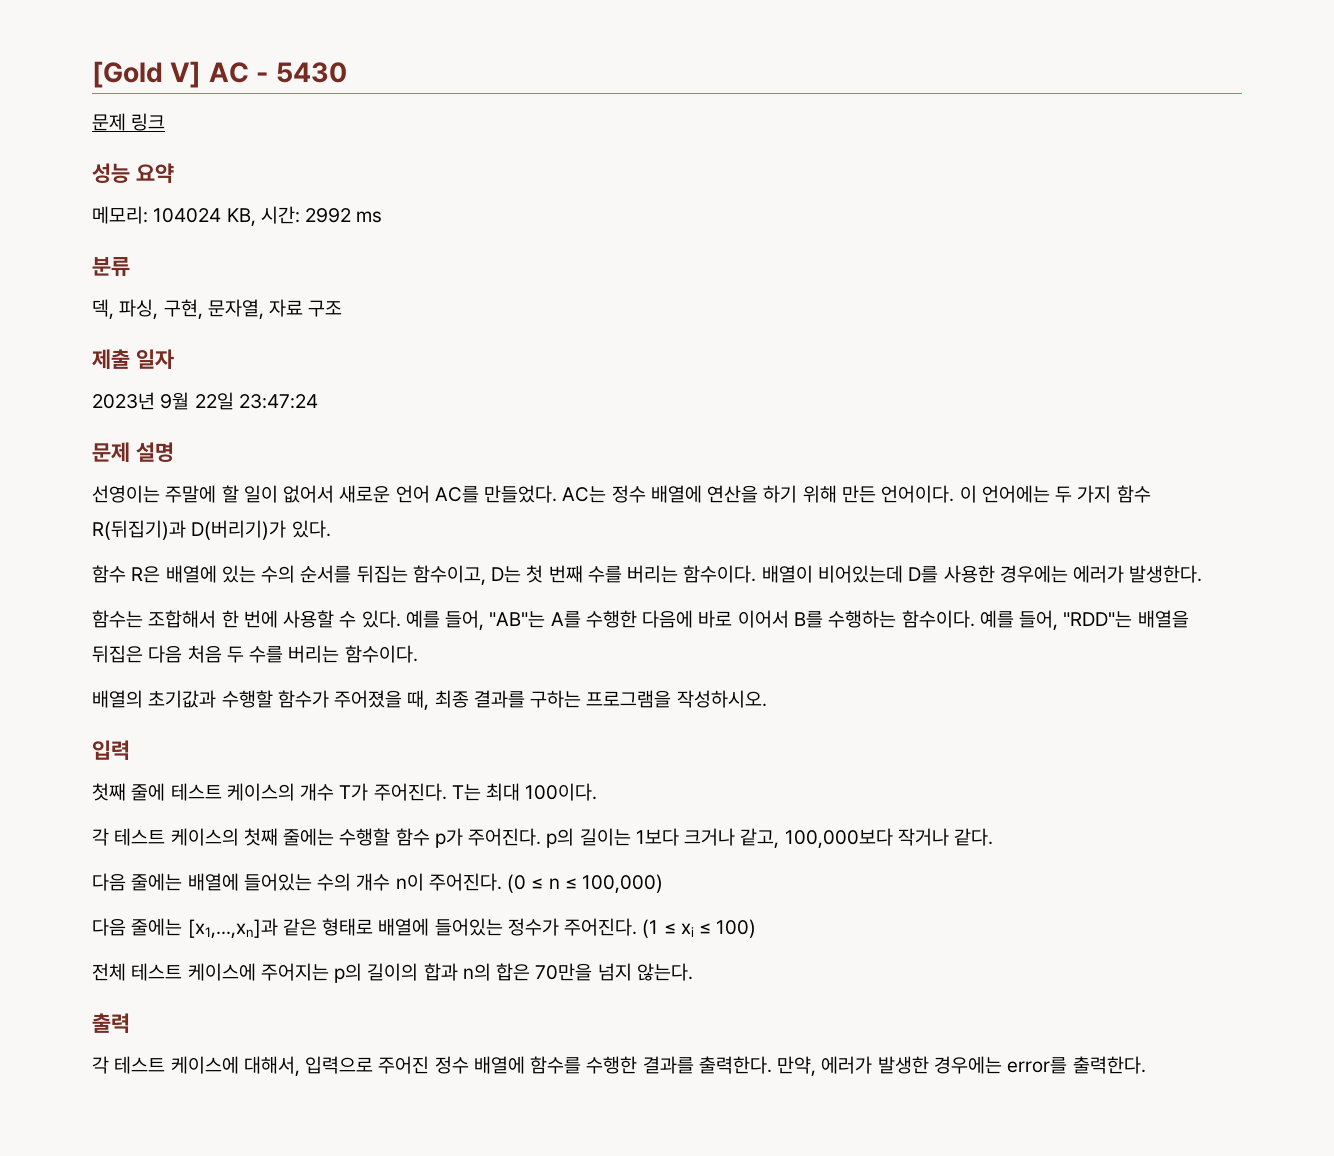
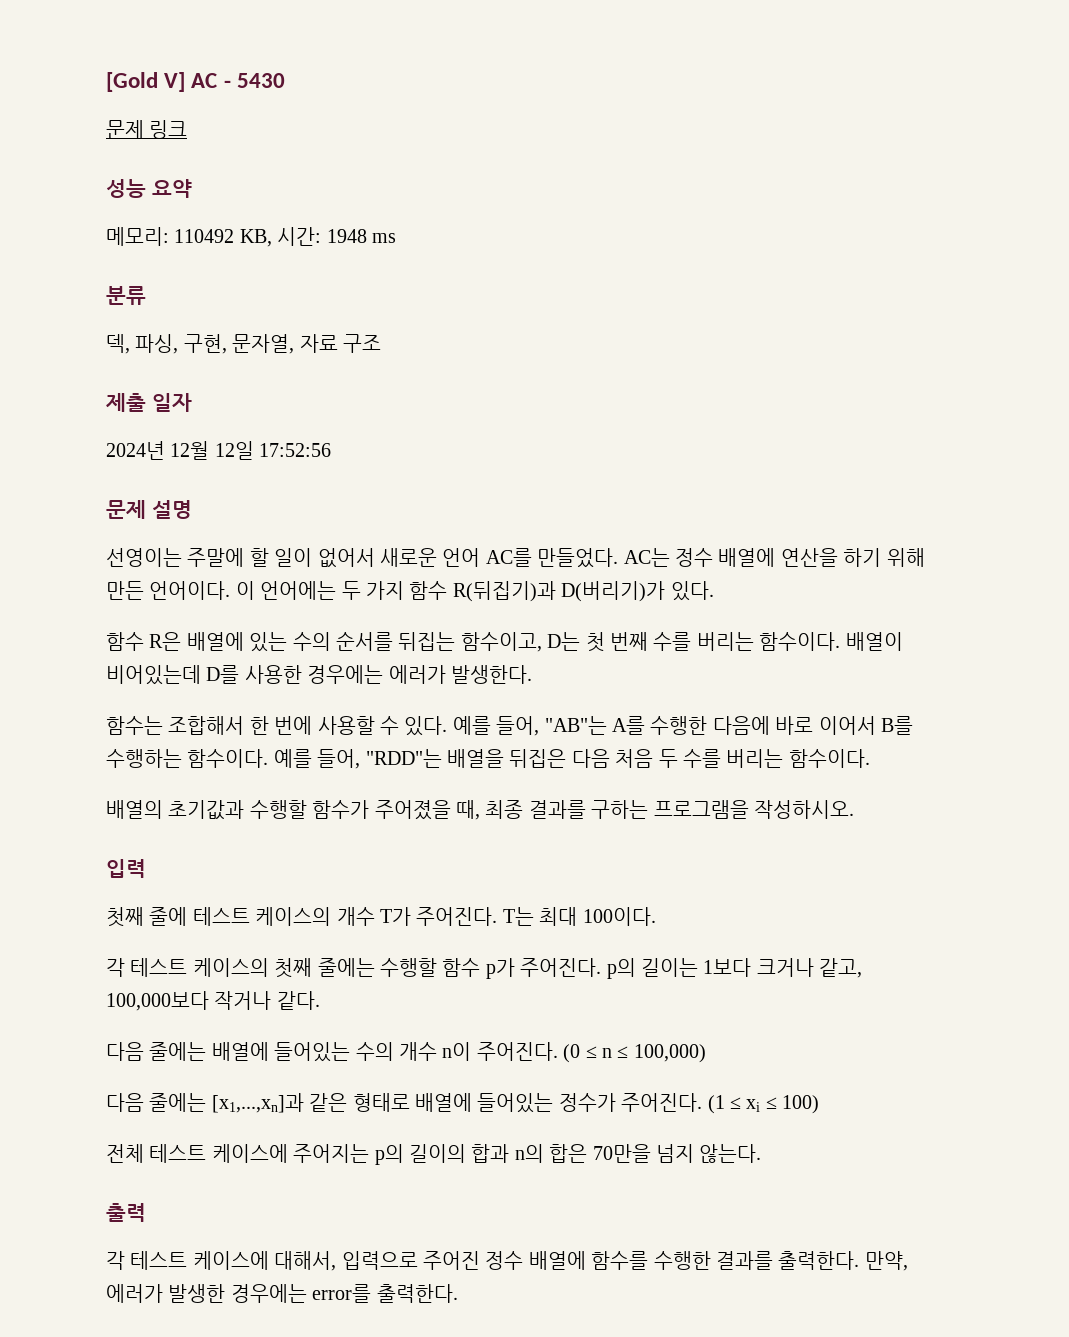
[153,208,222,223] 104024 -> [174,229,235,243] 110492
[305,208,352,223] 2992 -> [326,229,367,243] 1948
[92,392,318,410] 2023년 9월 22일 23:47:24 -> [106,441,332,460] 2024년 12월 12일 17:52:56

